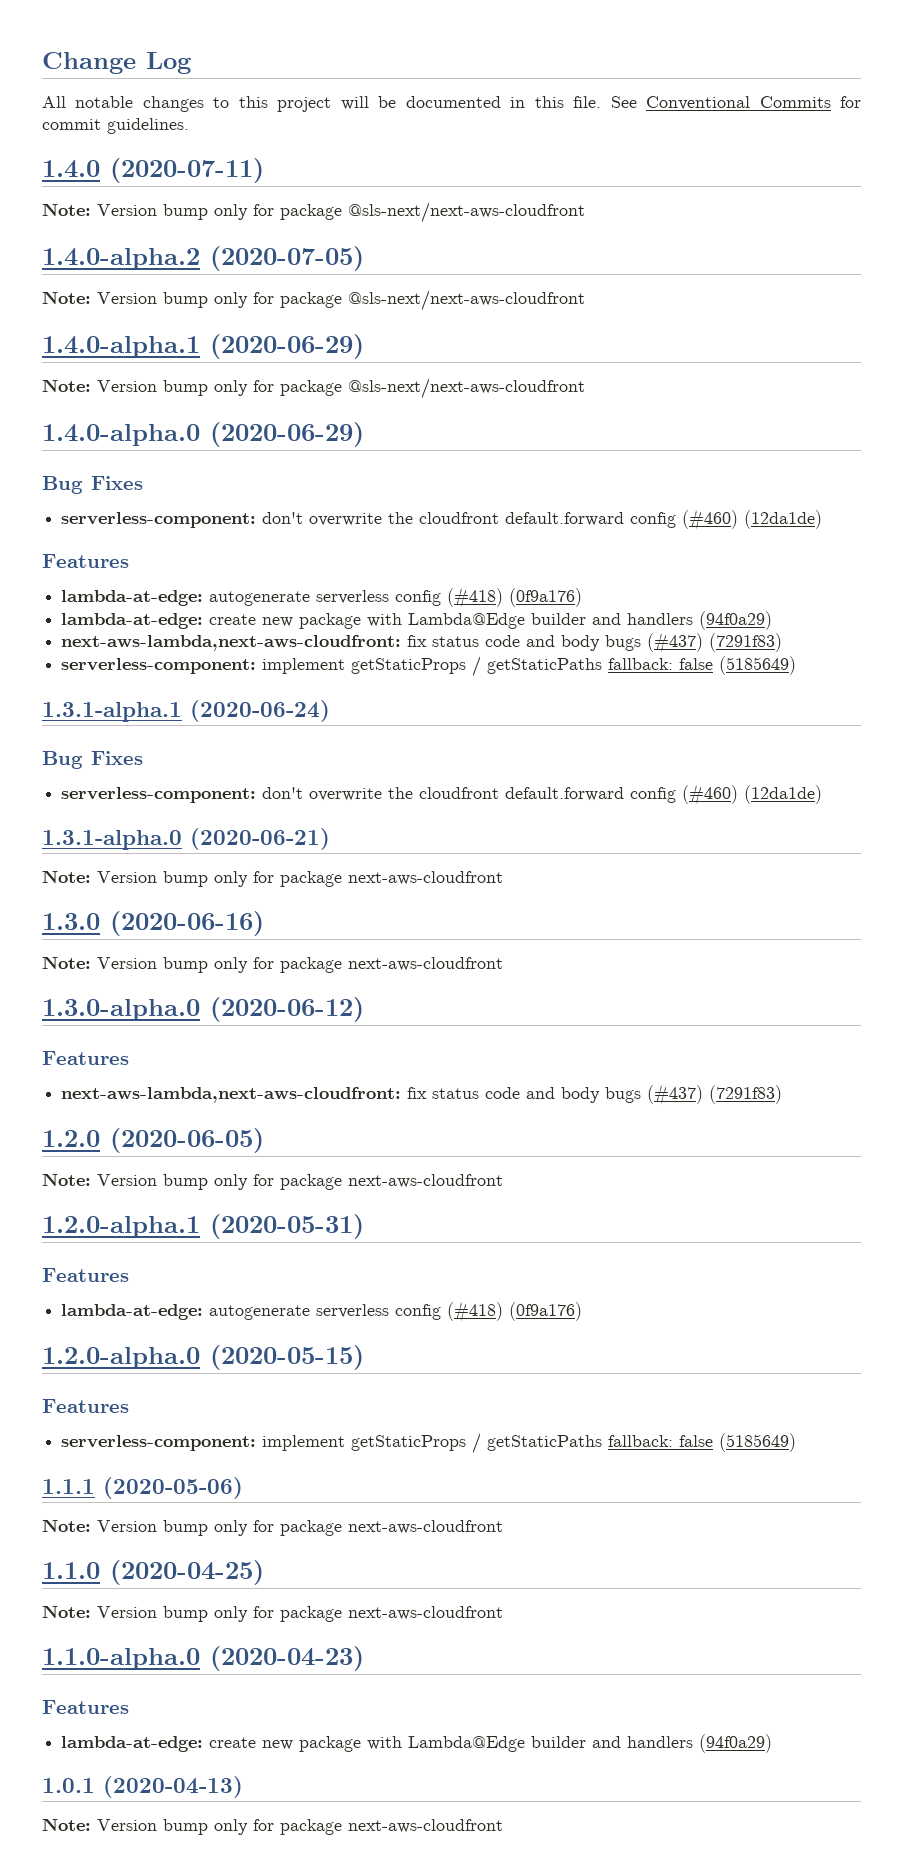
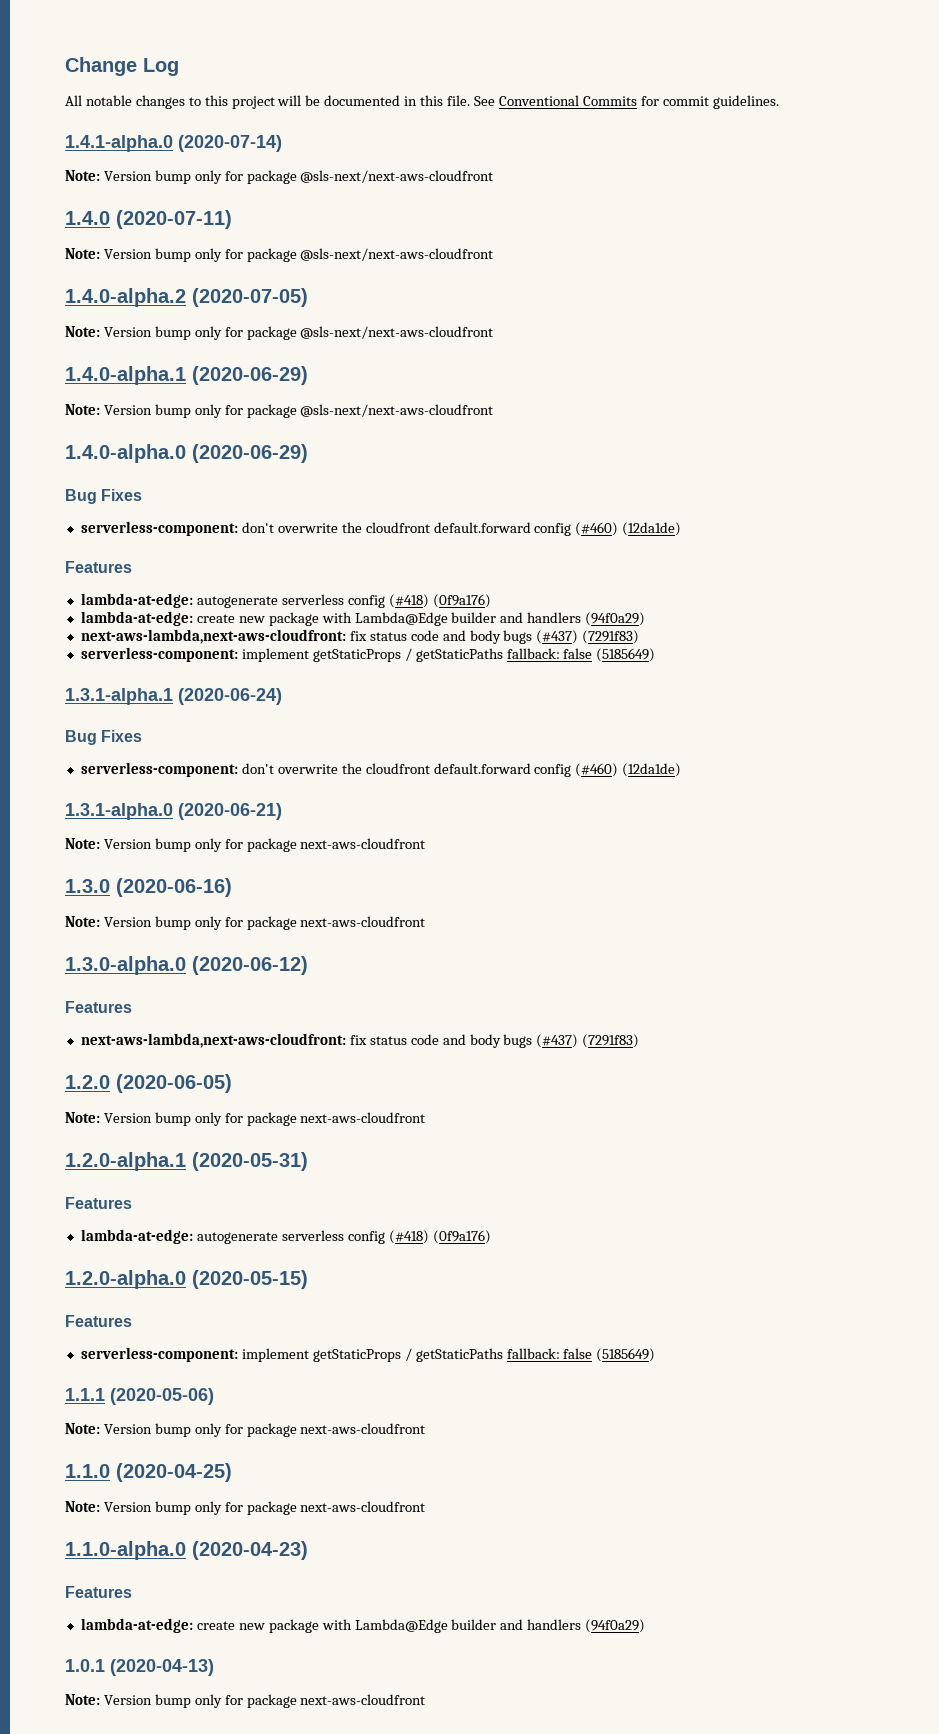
(189, 126) none -> [65,135,282,152] [65,170,494,184] // 1.4.1-alpha.0 (2020-07-14) // Note: Version bump only for package @sls-next/next-aws-cloudfront

